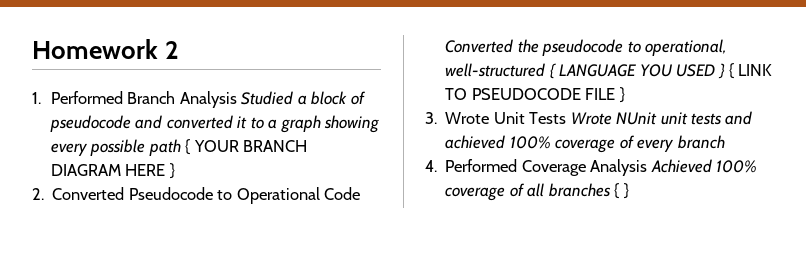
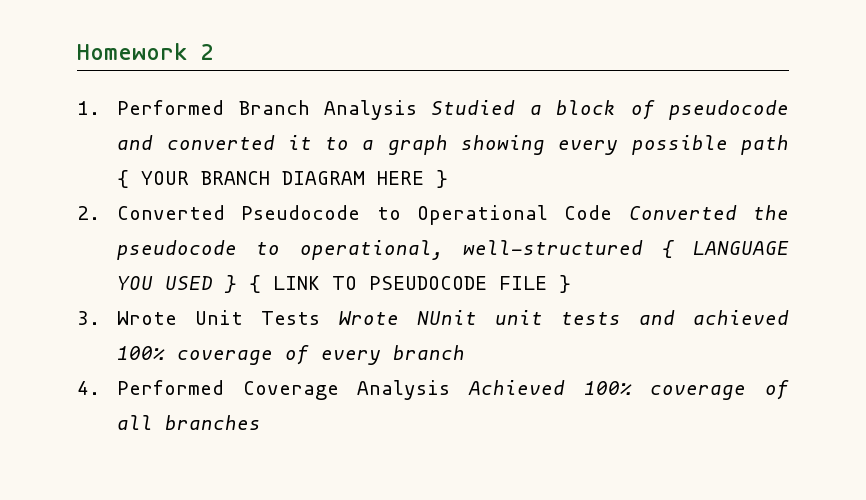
[614,183,629,199] { } -> (262, 422) none

